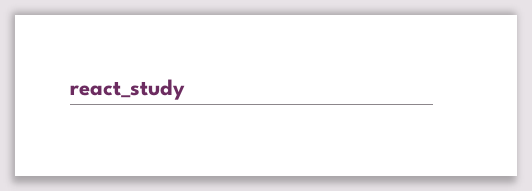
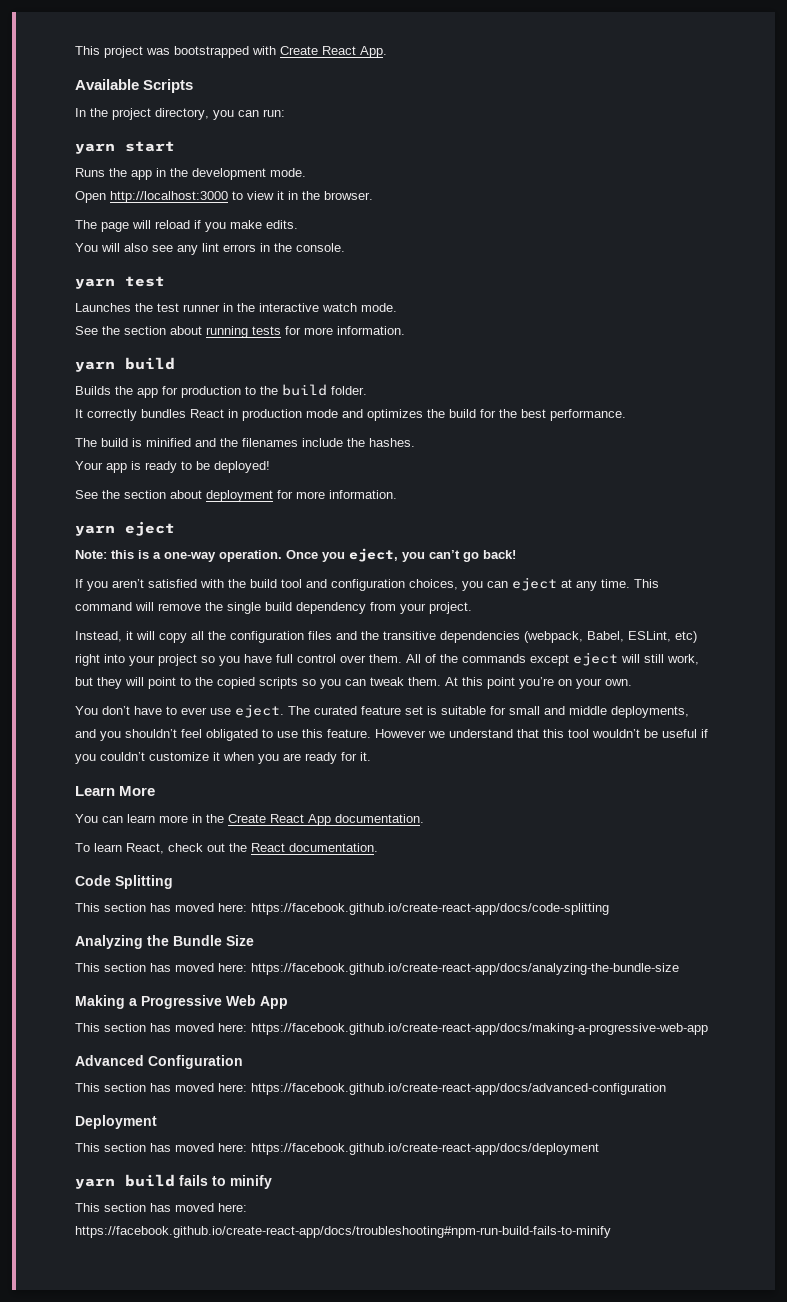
[70,79,185,100] react_study -> [75,46,387,58] [75,79,194,93] [75,108,285,120] [75,141,175,154] [75,168,306,180] [75,191,373,203] [75,220,298,232] [75,243,345,255] [75,276,165,289] [75,303,397,312] [75,326,405,338] [75,357,175,372] [75,384,367,398] [75,409,626,421] [75,438,415,447] [75,461,270,473] [75,490,397,502] [75,521,175,536] [75,548,516,562] [75,577,659,591] [75,602,472,614] [75,631,697,643] [75,652,699,666] [75,677,632,689] [75,704,689,718] [75,729,708,741] [75,752,371,764] [75,786,156,796] [75,814,424,826] [75,843,378,854] [75,875,173,889] [75,903,609,915] [75,935,254,949] [75,963,679,975] [75,995,288,1009] [75,1023,708,1035] [75,1055,243,1069] [75,1083,666,1095] [75,1115,157,1129] [75,1143,599,1155] [75,1174,272,1189] [75,1203,247,1212] [75,1226,611,1238] This project was bootstrapped with Create React App. // Available Scripts // In the project directory, you can run: // yarn start // Runs the app in the development mode. // Open http://localhost:3000 to view it in the browser. // The page will reload if you make edits. // You will also see any lint errors in the console. // yarn test // Launches the test runner in the interactive watch mode. // See the section about running tests for more information. // yarn build // Builds the app for production to the build folder. // It correctly bundles React in production mode and optimizes the build for the best performance. // The build is minified and the filenames include the hashes. // Your app is ready to be deployed! // See the section about deployment for more information. // yarn eject // Note: this is a one-way operation. Once you eject, you can’t go back! // If you aren’t satisfied with the build tool and configuration choices, you can eject at any time. This command will remove the single build dependency from your project. // Instead, it will copy all the configuration files and the transitive dependencies (webpack, Babel, ESLint, etc) right into your project so you have full control over them. All of the commands except eject will still work, but they will point to the copied scripts so you can tweak them. At this point you’re on your own. // You don’t have to ever use eject. The curated feature set is suitable for small and middle deployments, and you shouldn’t feel obligated to use this feature. However we understand that this tool wouldn’t be useful if you couldn’t customize it when you are ready for it. // Learn More // You can learn more in the Create React App documentation. // To learn React, check out the React documentation. // Code Splitting // This section has moved here: https://facebook.github.io/create-react-app/docs/code-splitting // Analyzing the Bundle Size // This section has moved here: https://facebook.github.io/create-react-app/docs/analyzing-the-bundle-size // Making a Progressive Web App // This section has moved here: https://facebook.github.io/create-react-app/docs/making-a-progressive-web-app // Advanced Configuration // This section has moved here: https://facebook.github.io/create-react-app/docs/advanced-configuration // Deployment // This section has moved here: https://facebook.github.io/create-react-app/docs/deployment // yarn build fails to minify // This section has moved here: https://facebook.github.io/create-react-app/docs/troubleshooting#npm-run-build-fails-to-minify

